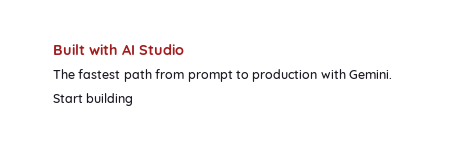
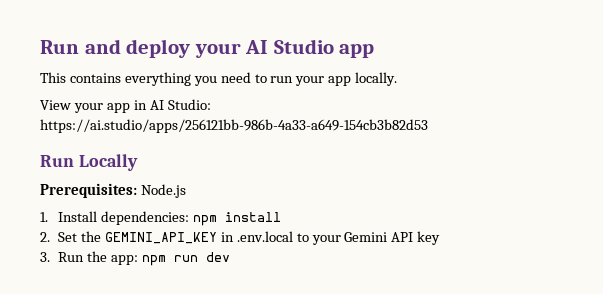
[53,44,184,55] [53,69,392,82] [53,93,134,106] Built with AI Studio // The fastest path from prompt to production with Gemini. // Start building -> [40,39,375,58] [40,72,398,86] [40,99,211,113] [40,119,428,133] [40,154,138,171] [40,183,186,198] [40,211,281,226] [40,231,441,245] [40,251,230,266] Run and deploy your AI Studio app // This contains everything you need to run your app locally. // View your app in AI Studio: https://ai.studio/apps/256121bb-986b-4a33-a649-154cb3b82d53 // Run Locally // Prerequisites: Node.js // 1. Install dependencies: npm install // 2. Set the GEMINI_API_KEY in .env.local to your Gemini API key // 3. Run the app: npm run dev

